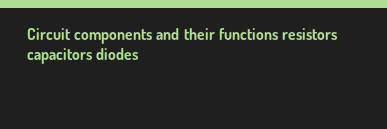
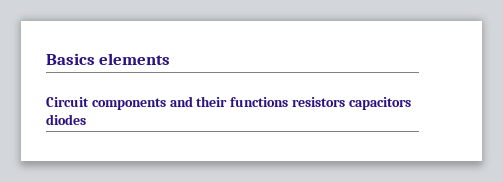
(27, 34) none -> [46,53,171,65] Basics elements //

